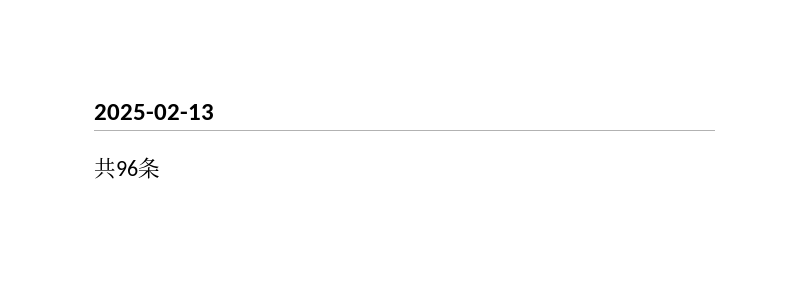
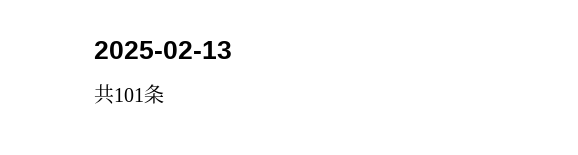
[116,160,138,176] 96 -> [114,88,144,102] 101

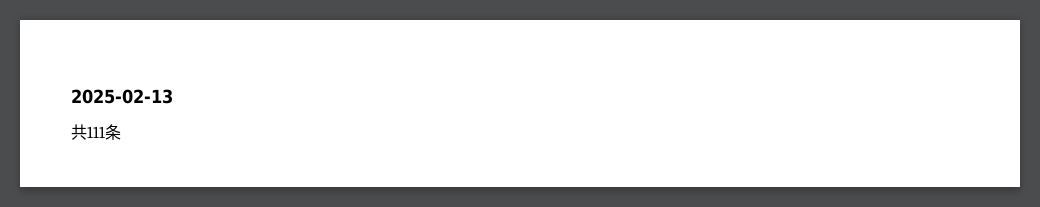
[114,88,144,102] 101 -> [87,126,105,138] 111

